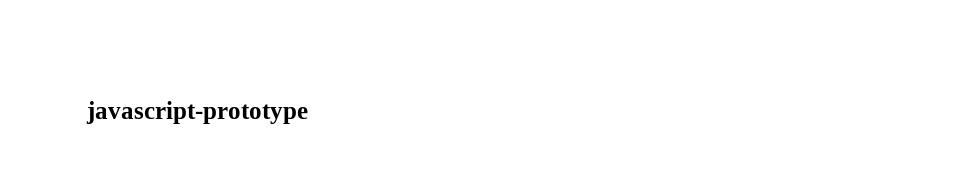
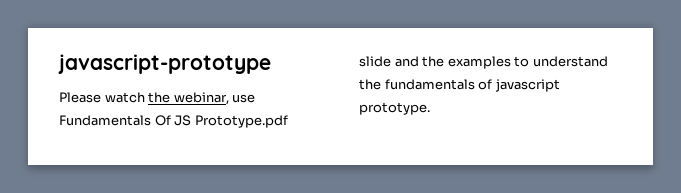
(308, 112) none -> [59,92,256,105] [59,115,288,128] [359,56,608,69] [359,79,560,92] [359,102,430,115] // Please watch the webinar, use Fundamentals Of JS Prototype.pdf slide and the examples to understand the fundamentals of javascript prototype.

